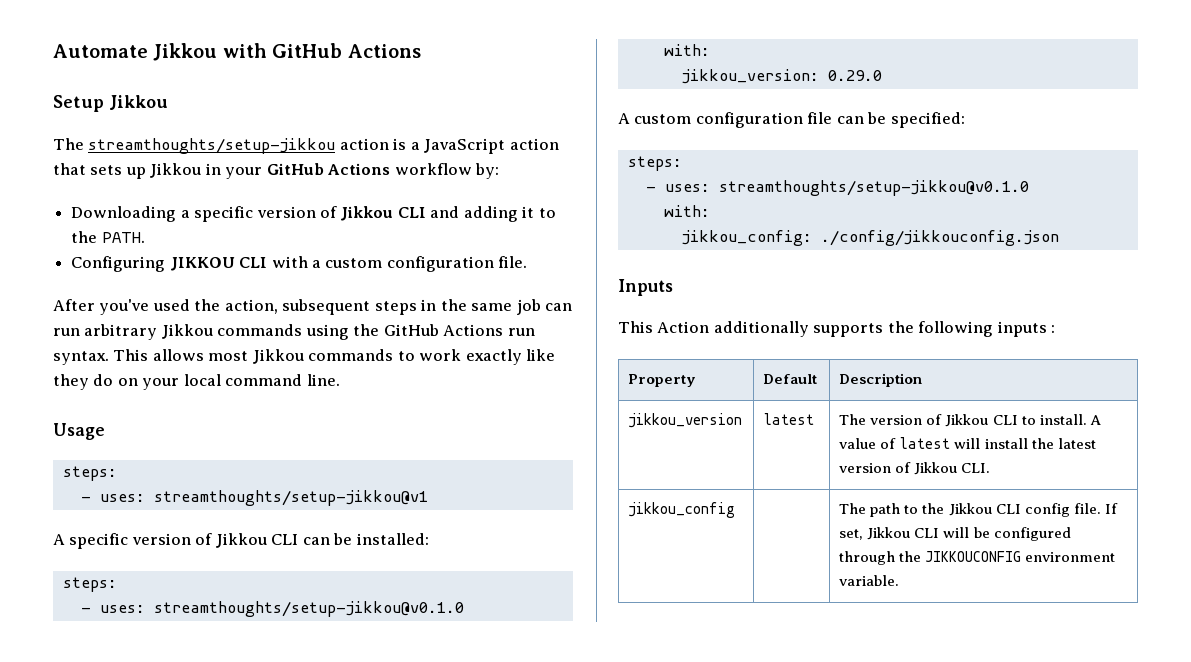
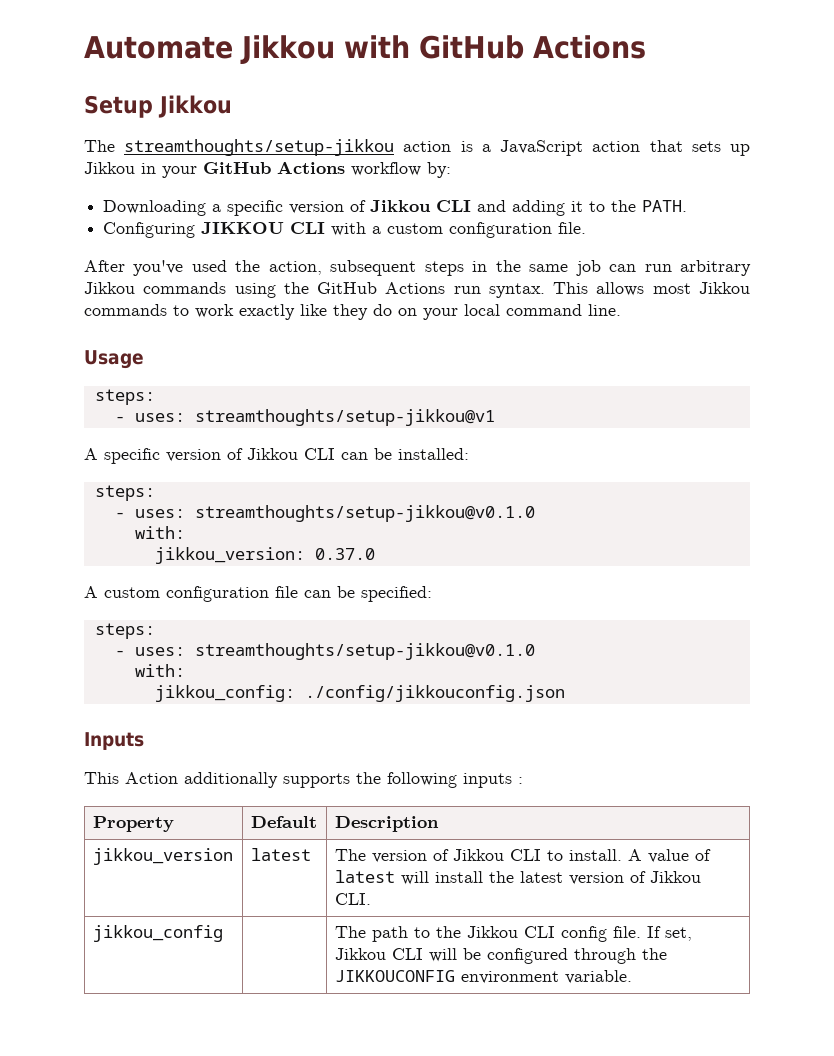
[827,70,882,81] 0.29.0 -> [314,548,375,560] 0.37.0

